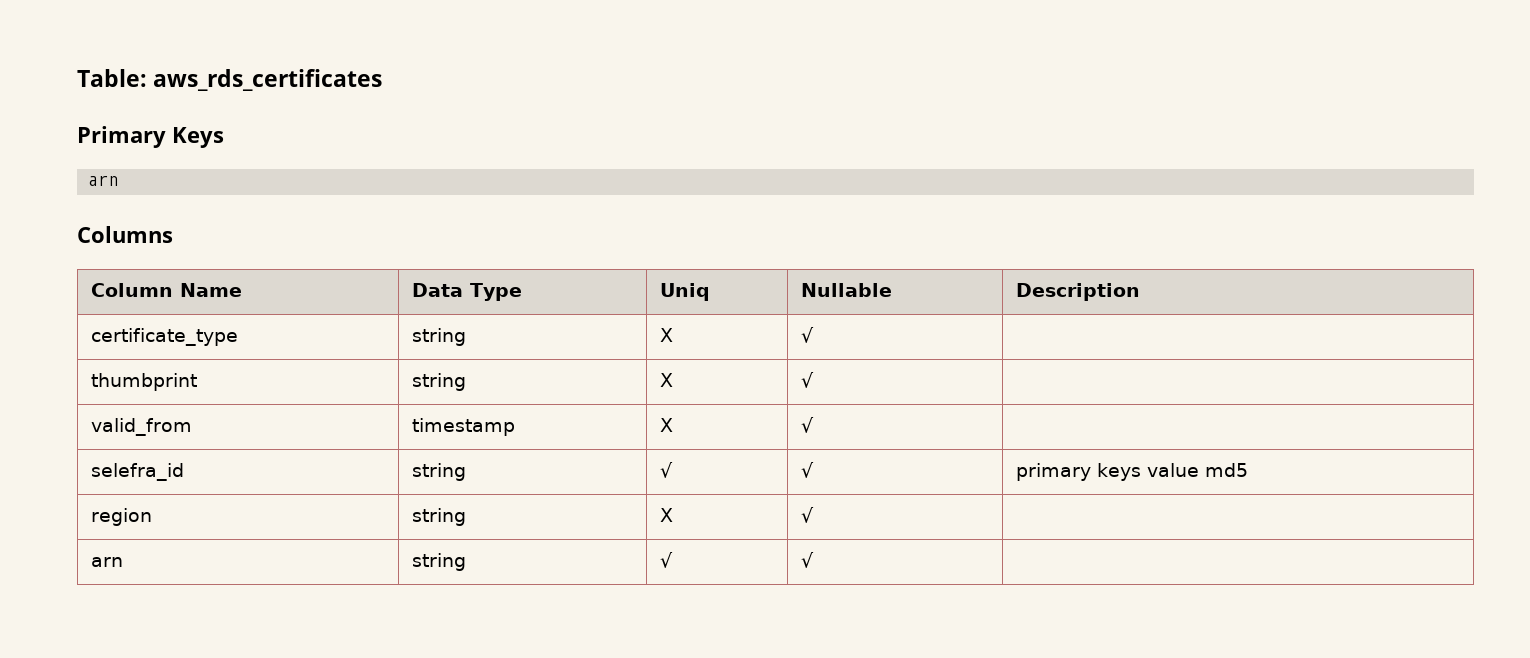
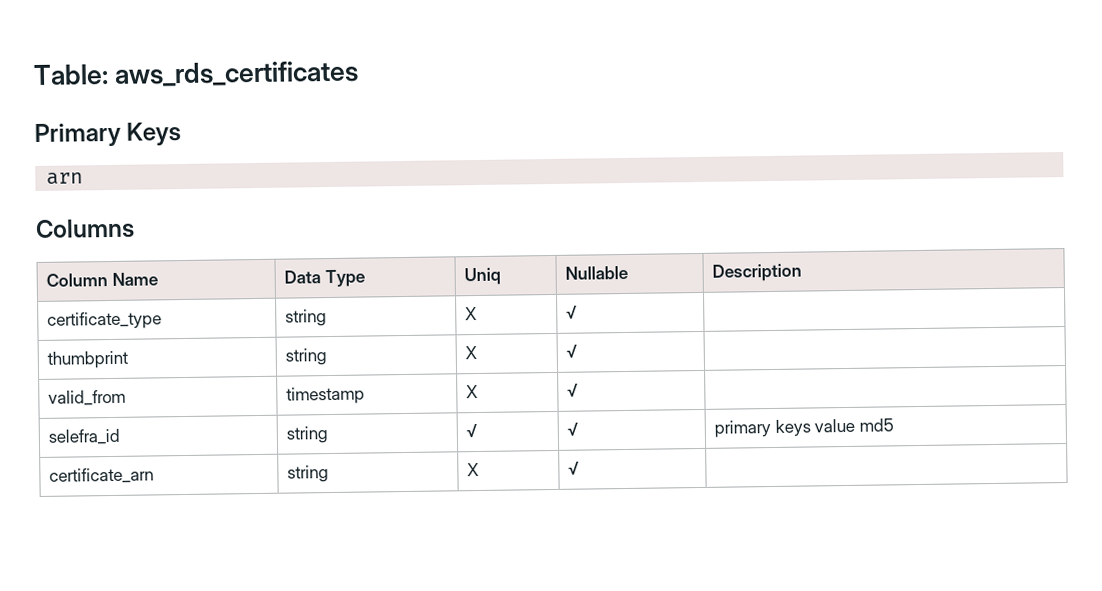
[91,508,153,526] [412,508,467,526] [660,508,674,522] [801,507,815,523] [91,557,124,567] [412,553,467,571] [660,552,674,568] [801,552,815,568] region | string | X | √ | // arn | string | √ | √ | -> [49,467,155,484] [287,465,330,483] [467,462,480,477] [568,461,580,475] certificate_arn | string | X | √ |

